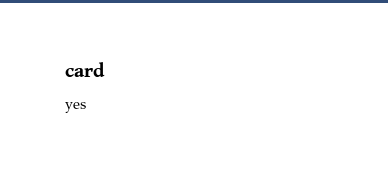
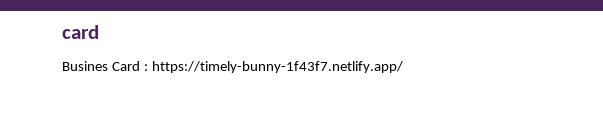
[65,102,86,113] yes -> [62,61,403,73] Busines Card : https://timely-bunny-1f43f7.netlify.app/

